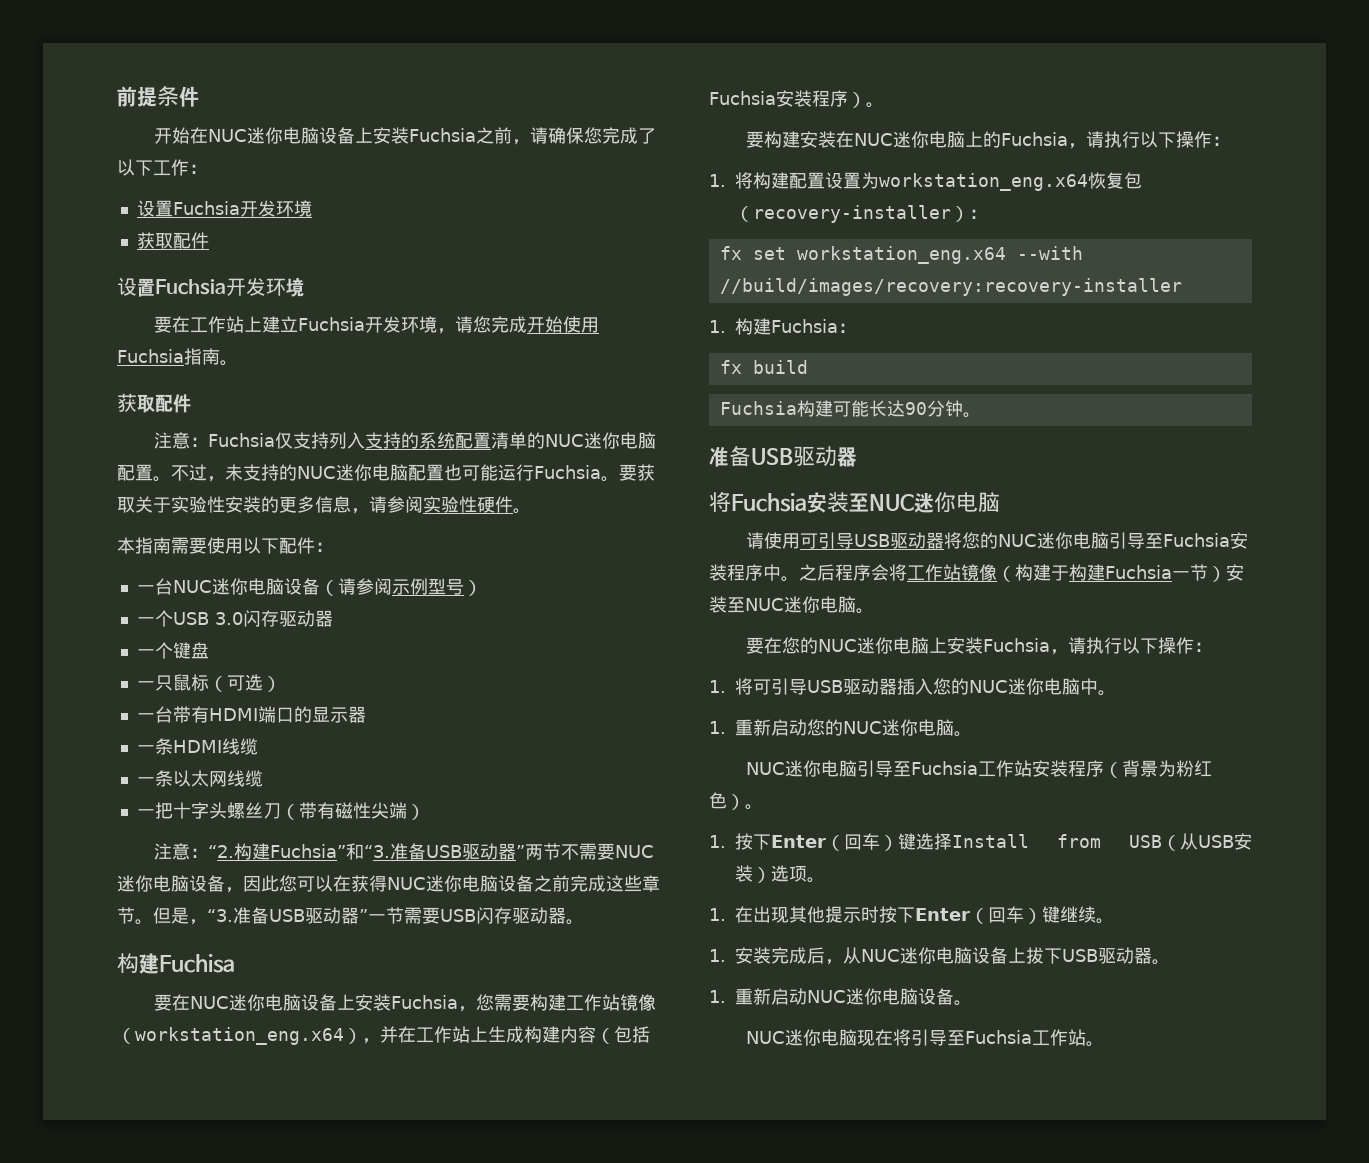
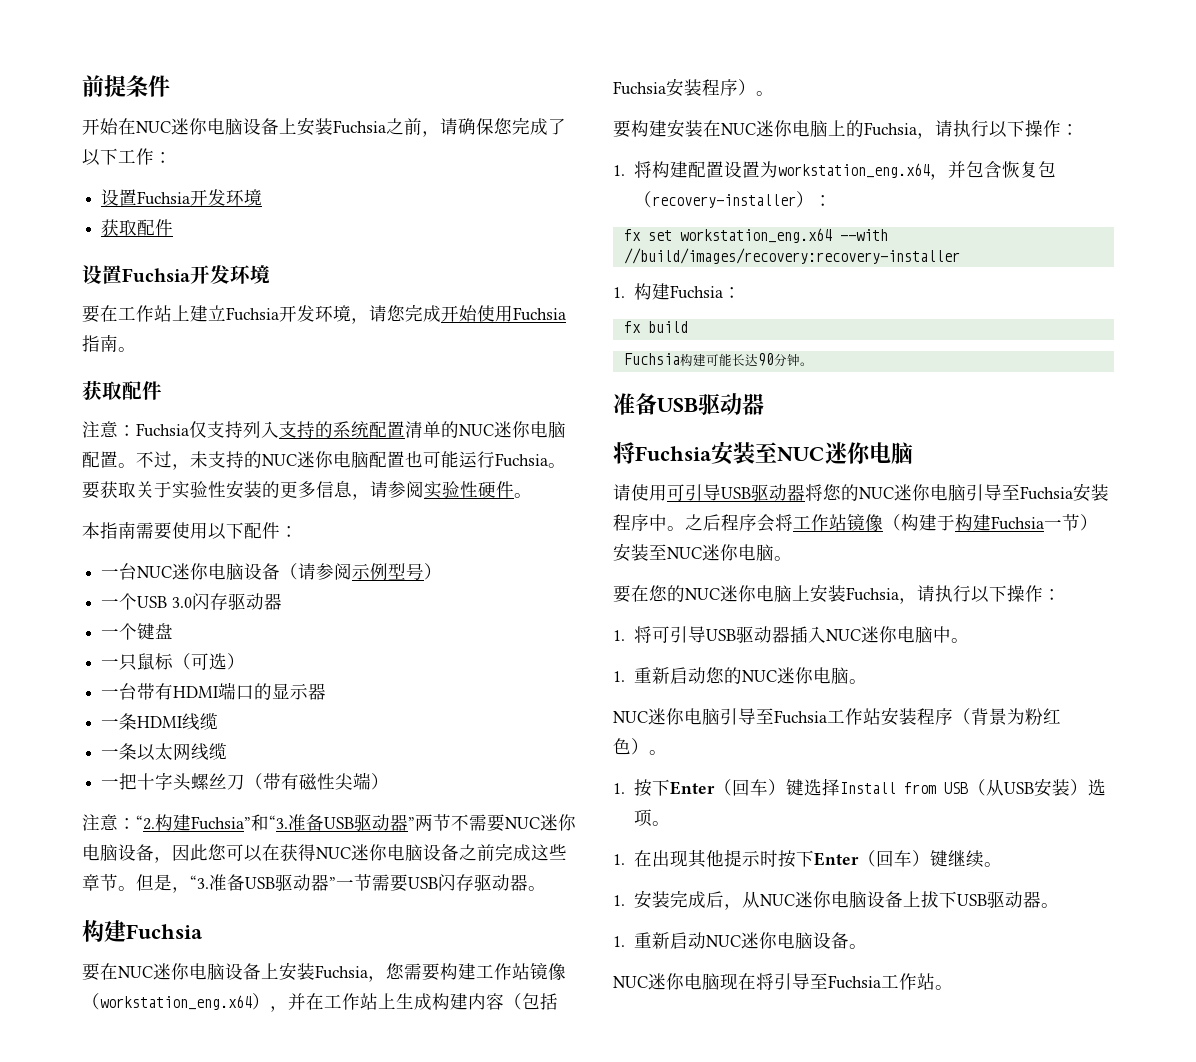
[159,954,235,973] Fuchisa -> [126,924,203,939] Fuchsia
(1088, 182) none -> [929,161,1002,180] ，并包含
[933,678,969,695] 您的 -> (826, 634) none

